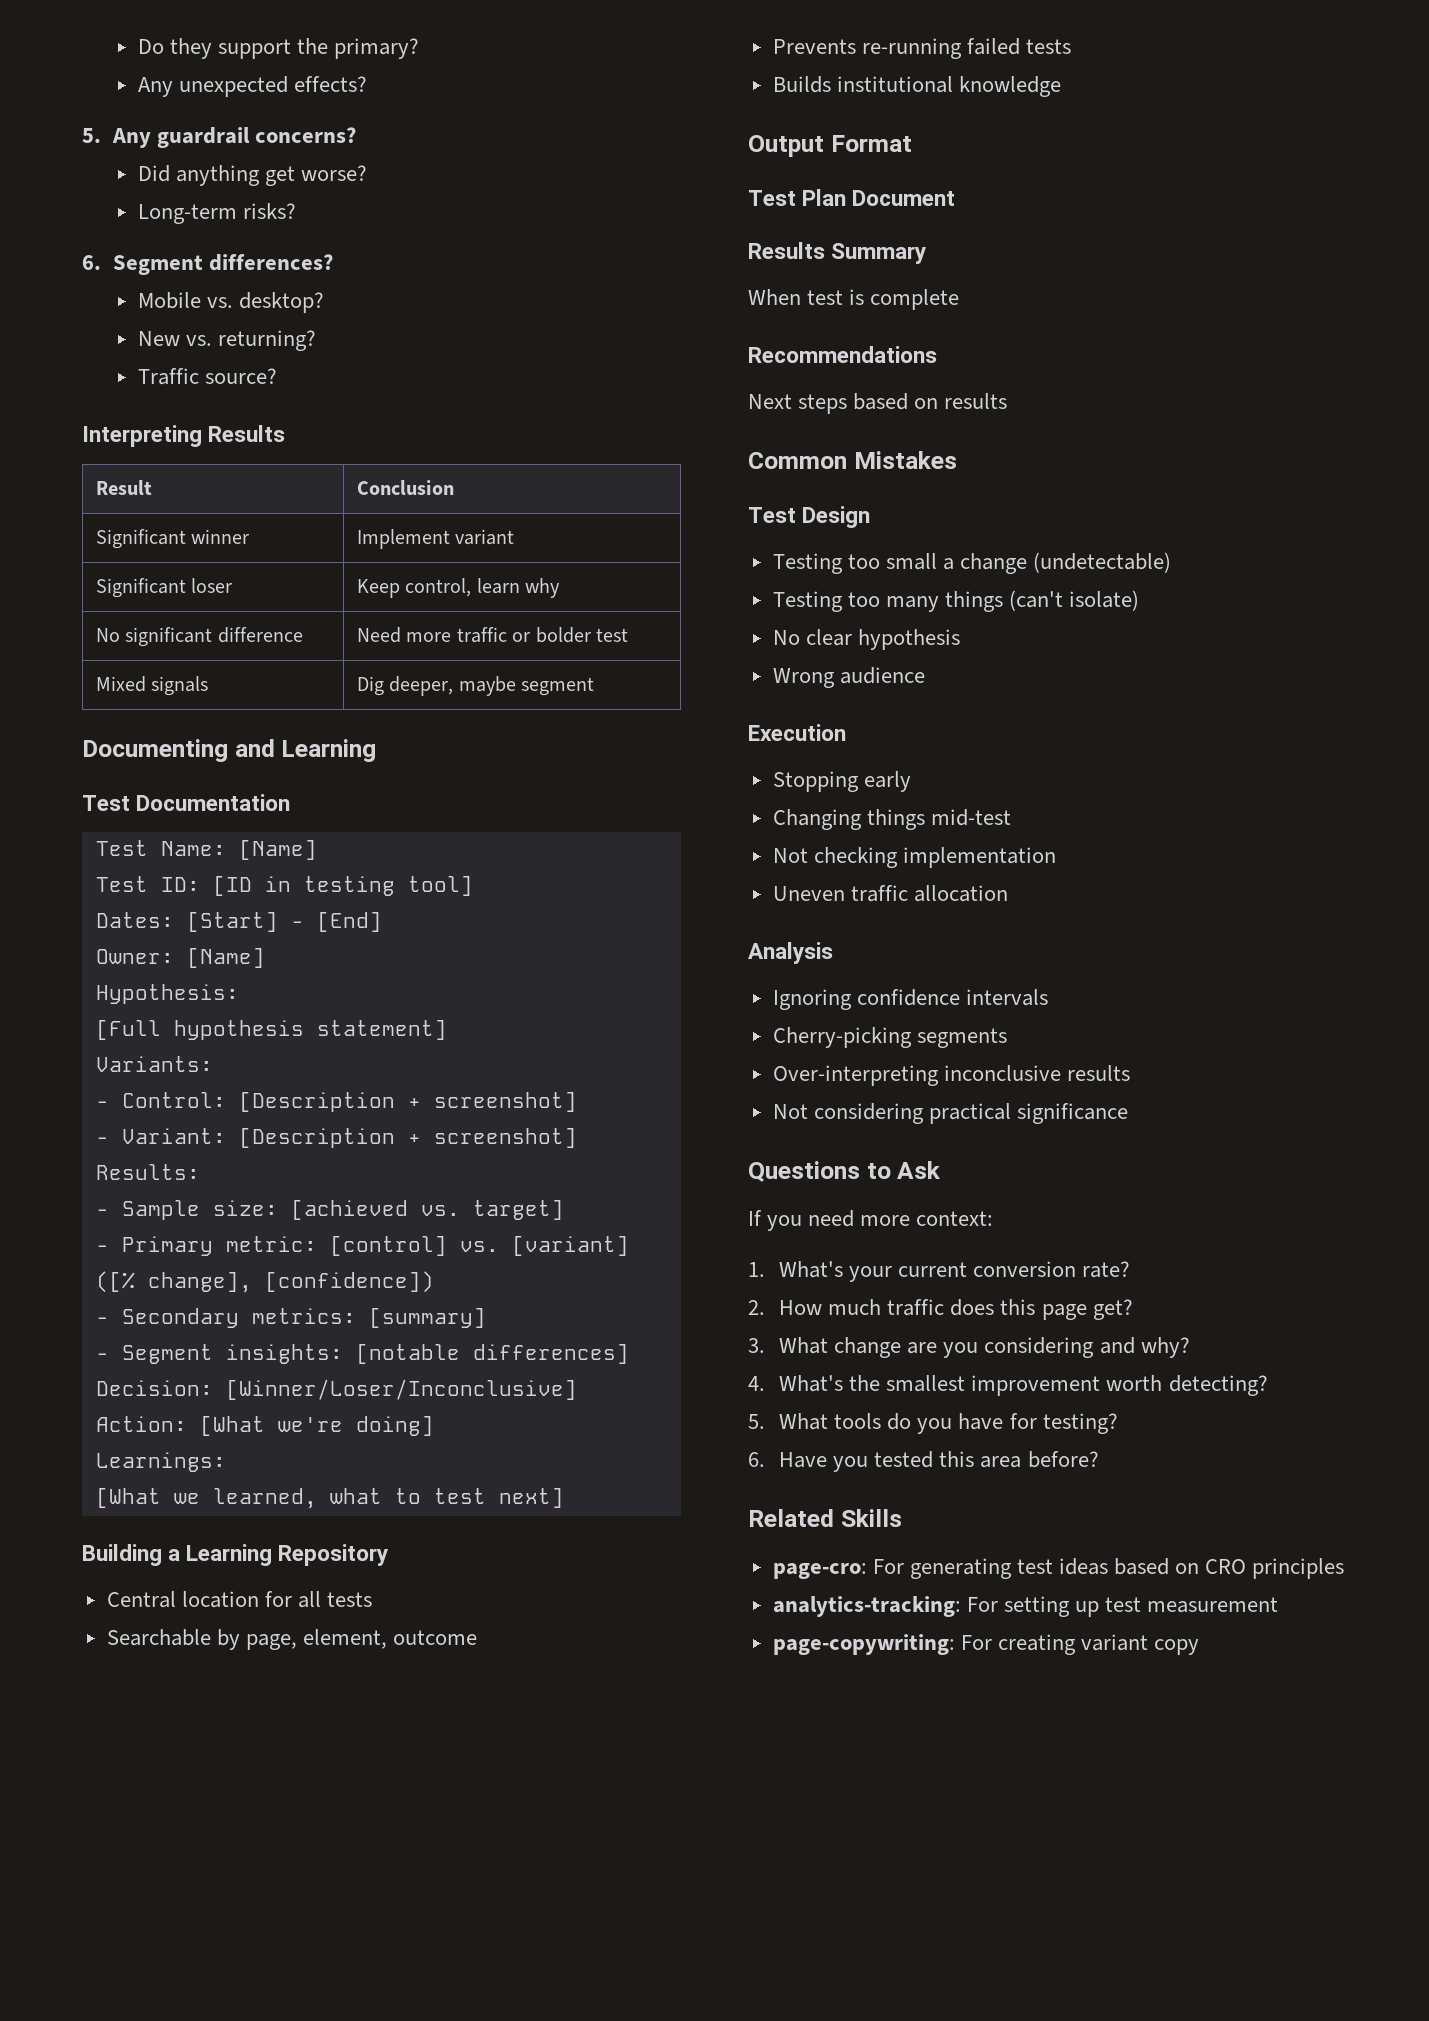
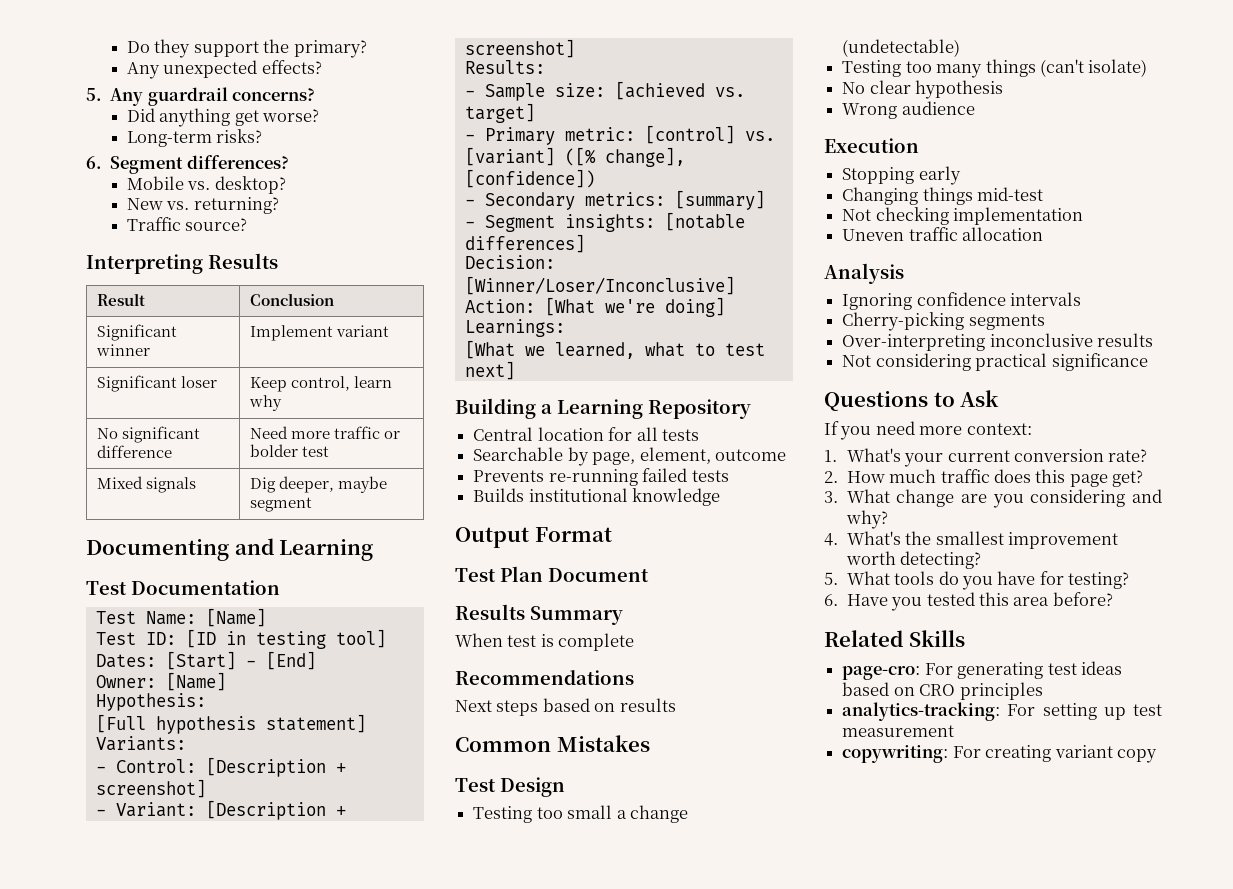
[772,1634,955,1655] page-copywriting: -> [842,745,949,763] copywriting:

